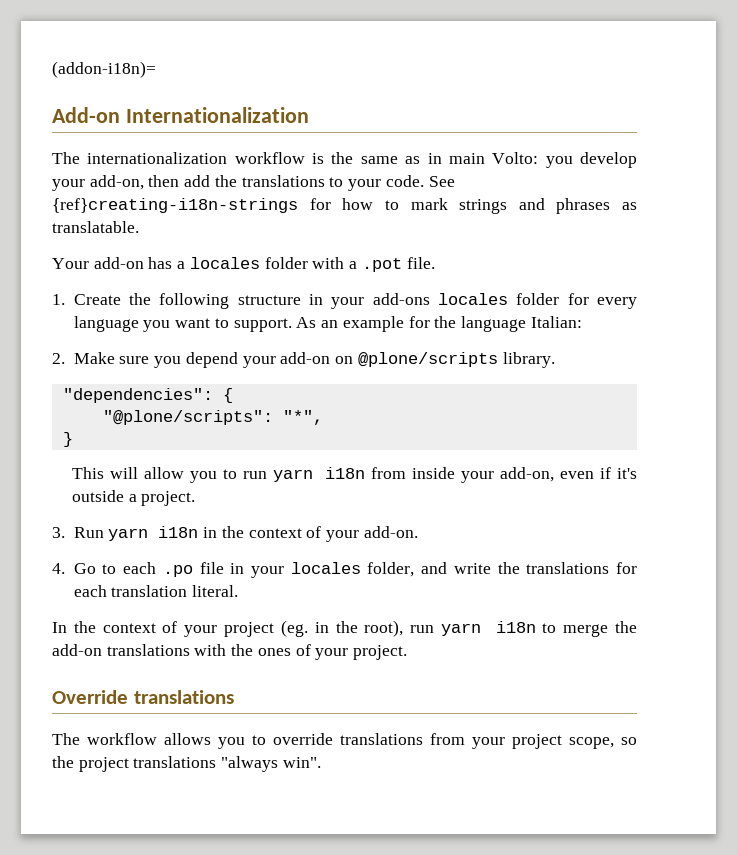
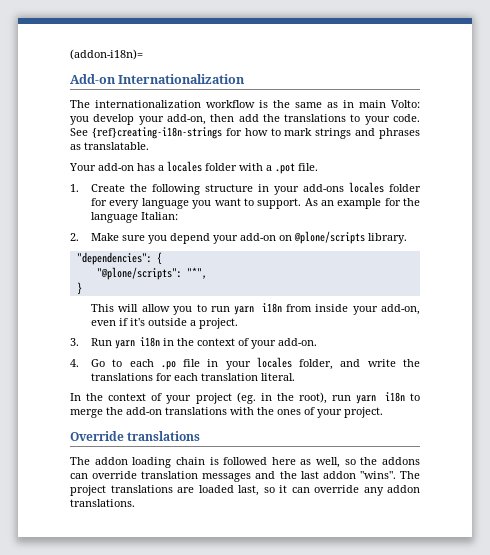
[87,733,637,749] [52,756,321,772] workflow allows you to override translations from your project scope, so the project translations "always win". -> [94,457,420,468] [70,471,420,482] [70,485,420,496] [70,499,135,507] addon loading chain is followed here as well, so the addons can override translation messages and the last addon "wins". The project translations are loaded last, so it can override any addon translations.

